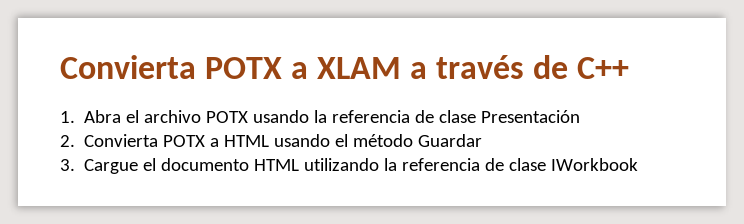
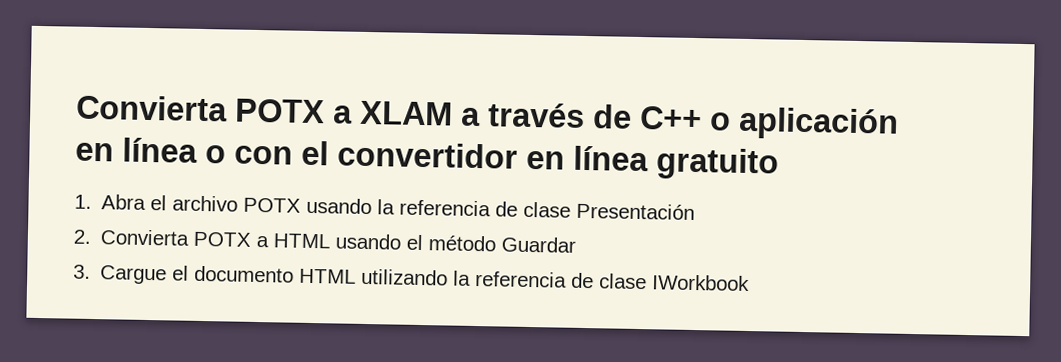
(630, 68) none -> [709,106,899,141] [75,137,779,181] o aplicación en línea o con el convertidor en línea gratuito

